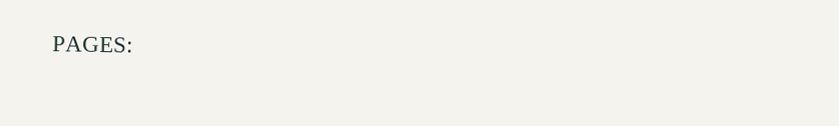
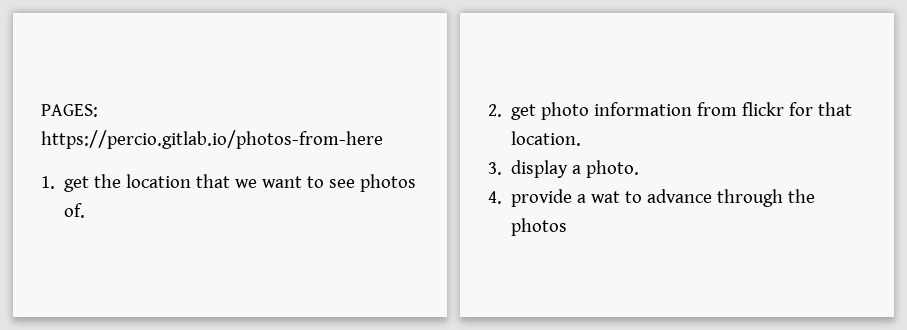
(133, 44) none -> [41,130,383,149] [41,174,417,192] [64,203,86,218] [488,102,853,120] [511,131,582,146] [488,160,640,178] [488,189,816,207] [511,218,568,236] https://percio.gitlab.io/photos-from-here // 1. get the location that we want to see photos of. // 2. get photo information from flickr for that location. // 3. display a photo. // 4. provide a wat to advance through the photos

